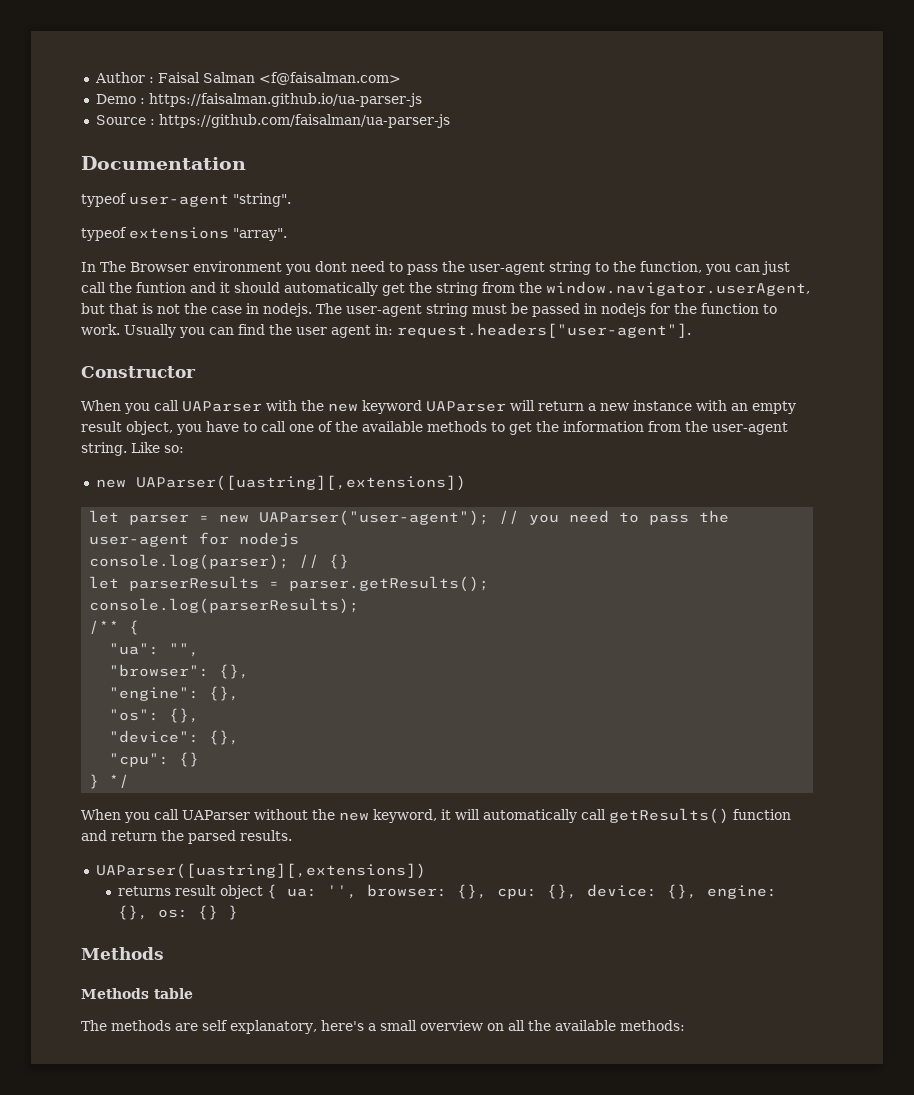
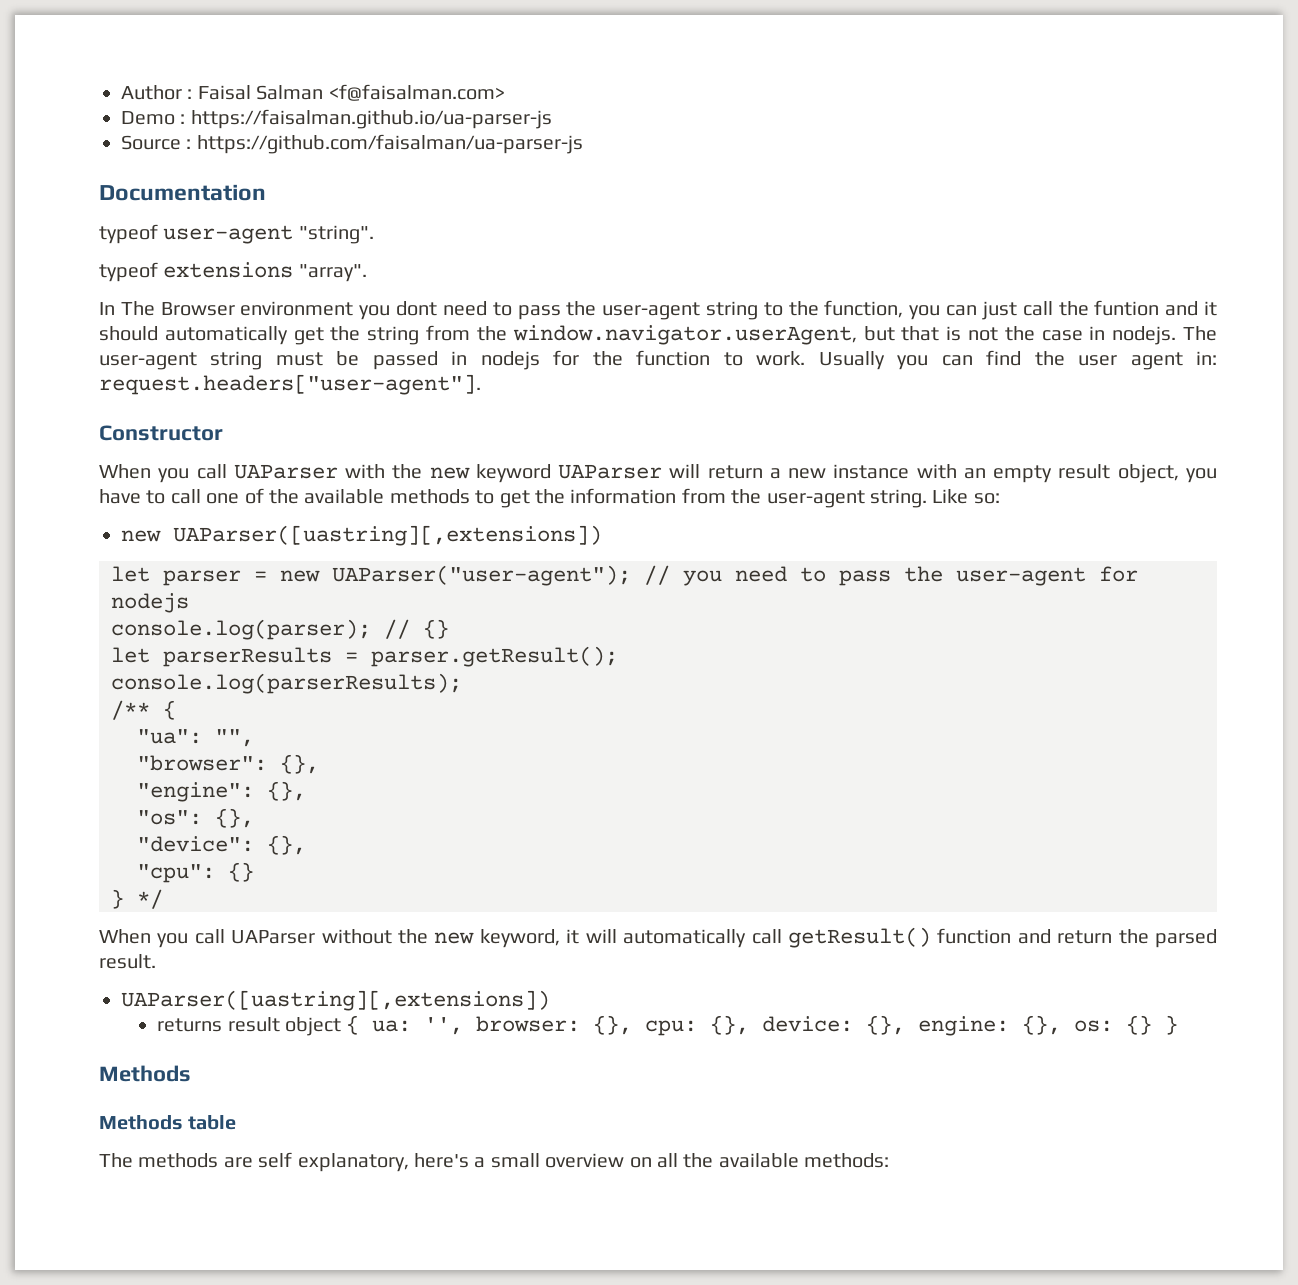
[289,576,490,592] parser.getResults(); -> [371,646,618,667] parser.getResult();
[609,808,729,824] getResults() -> [787,927,931,948] getResult()
[240,830,292,841] results. -> [99,954,156,969] result.

